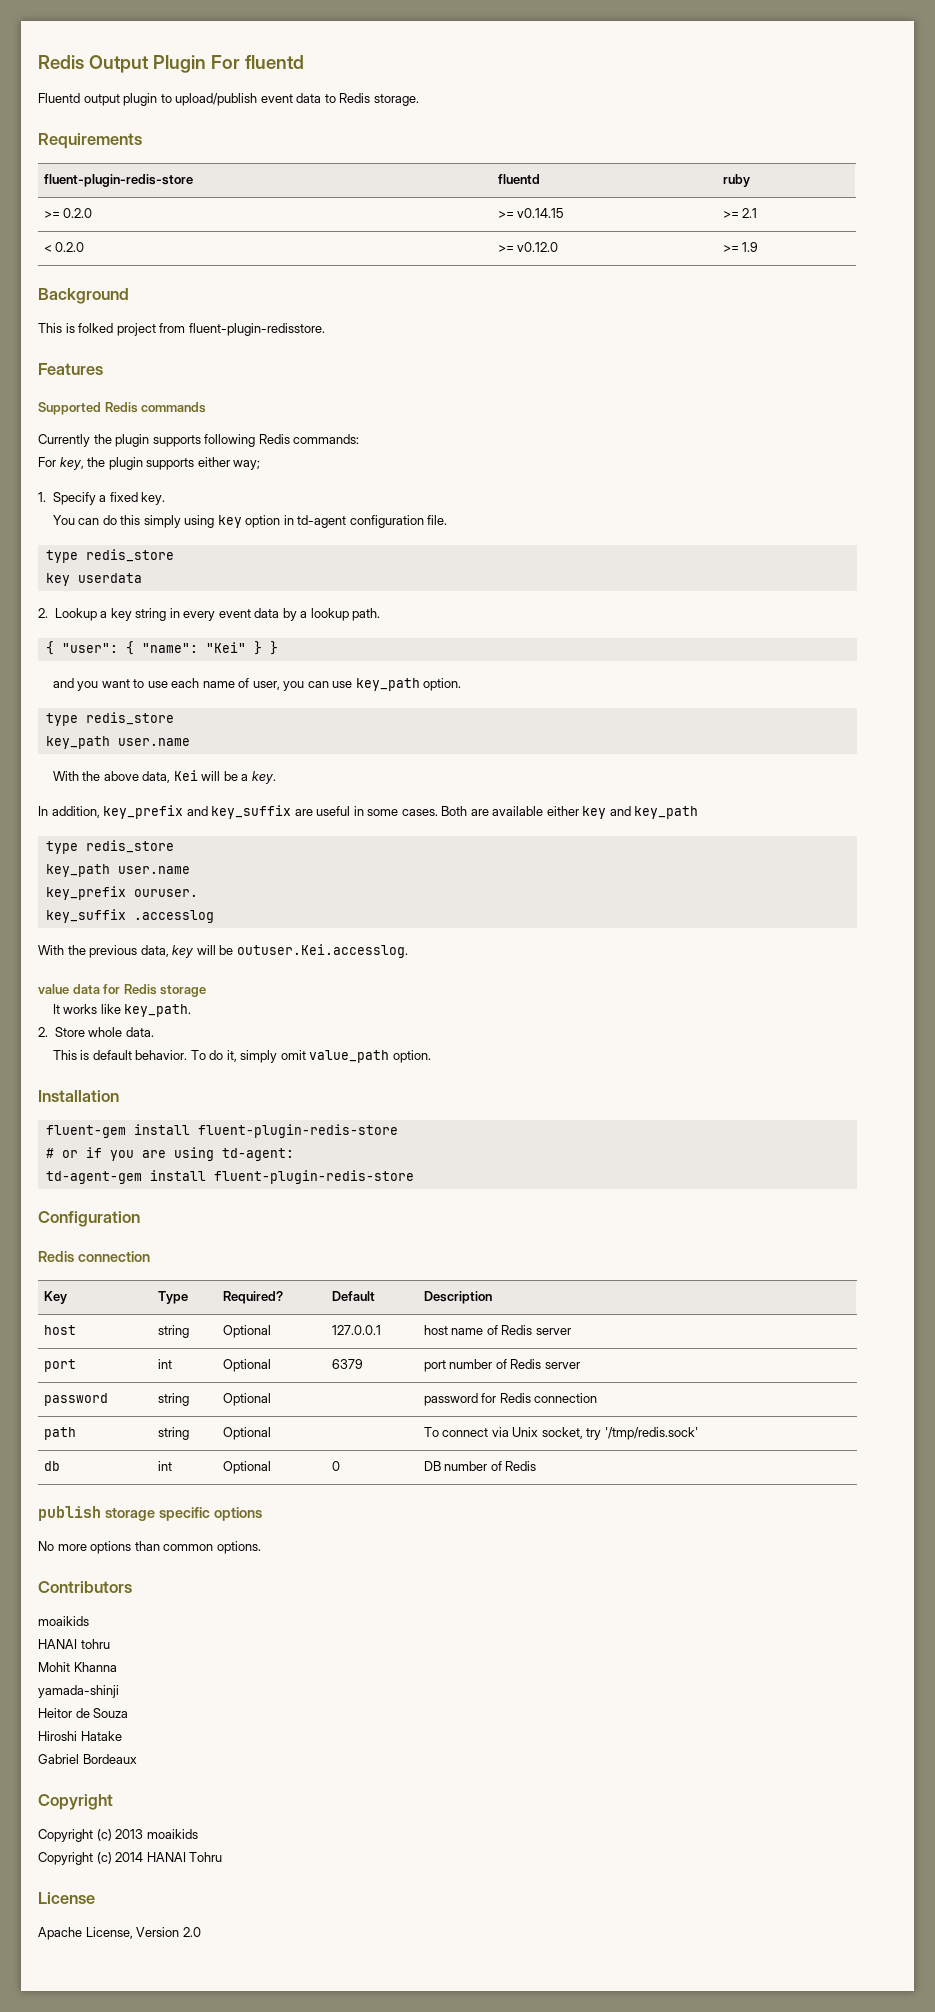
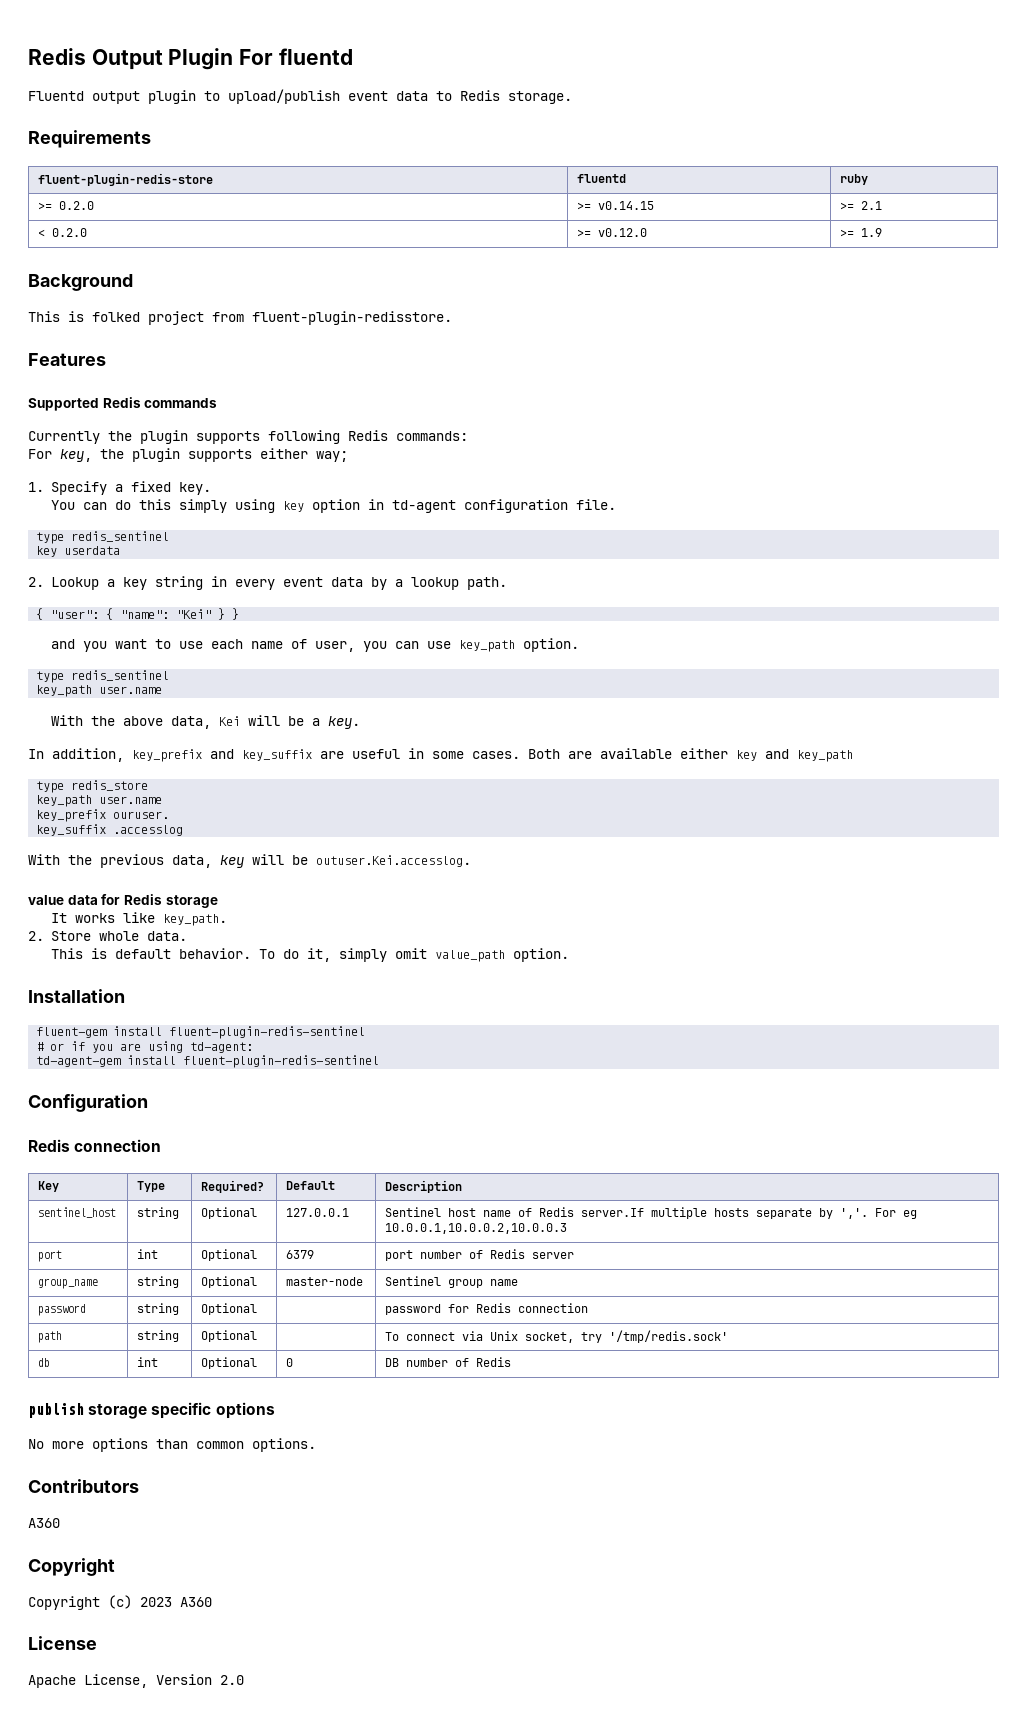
[85,549,174,562] redis_store -> [71,531,170,542] redis_sentinel
[85,712,174,725] redis_store -> [71,670,170,681] redis_sentinel
[197,1124,398,1138] fluent-plugin-redis-store -> [169,1026,366,1039] fluent-plugin-redis-sentinel
[213,1170,414,1184] fluent-plugin-redis-store -> [183,1055,380,1068] fluent-plugin-redis-sentinel
[43,1325,76,1335] host -> [38,1207,117,1218] sentinel_host
(381, 1330) none -> [385,1207,442,1217] Sentinel
[535,1328,571,1335] server -> [581,1207,918,1219] [385,1223,568,1234] server.If multiple hosts separate by ','. For eg 10.0.0.1,10.0.0.2,10.0.0.3
(580, 1365) none -> [38,1278,99,1289] [137,1276,180,1288] [201,1276,258,1288] [286,1277,364,1286] [385,1276,519,1288] // group_name | string | Optional | master-node | Sentinel group name
[38,1616,89,1626] [38,1639,110,1649] [38,1662,117,1672] [38,1685,119,1698] [38,1708,129,1718] [38,1731,122,1741] [38,1754,137,1764] [38,1794,113,1810] [38,1829,198,1842] [38,1852,223,1865] moaikids // HANAI tohru // Mohit Khanna // yamada-shinji // Heitor de Souza // Hiroshi Hatake // Gabriel Bordeaux // Copyright // Copyright (c) 2013 moaikids // Copyright (c) 2014 HANAI Tohru -> [28,1518,60,1528] [28,1558,115,1576] [28,1595,212,1610] A360 // Copyright // Copyright (c) 2023 A360

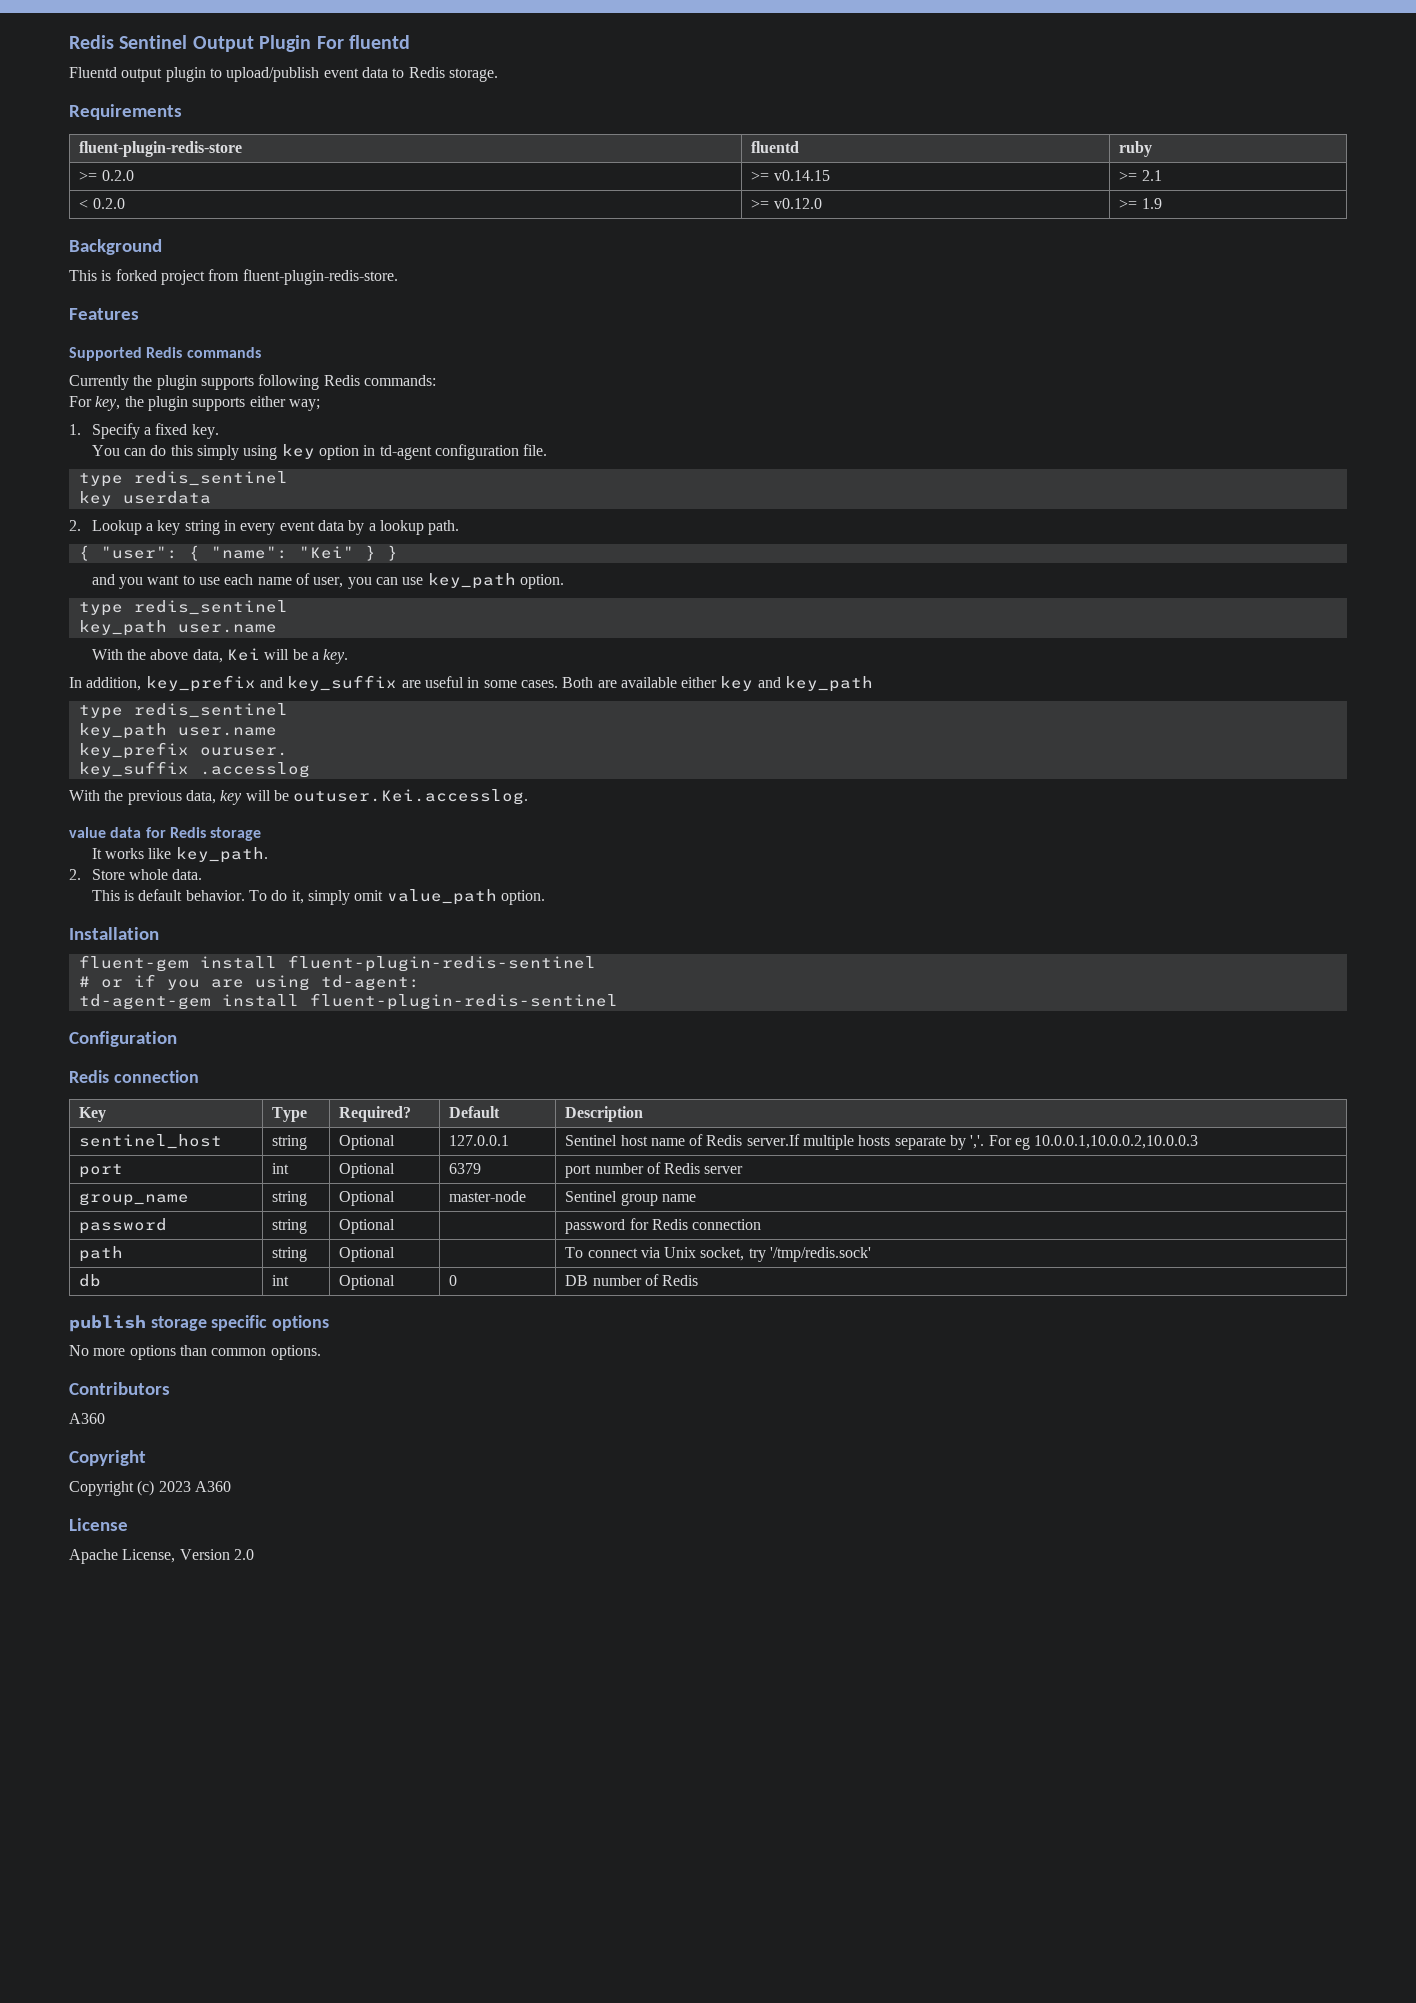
[28,48,86,65] Redis -> [69,35,188,49] Redis Sentinel
[92,312,140,322] folked -> [115,269,157,281] forked
[252,311,452,325] fluent-plugin-redisstore. -> [242,269,398,285] fluent-plugin-redis-store.
[71,780,149,791] redis_store -> [133,703,288,718] redis_sentinel

